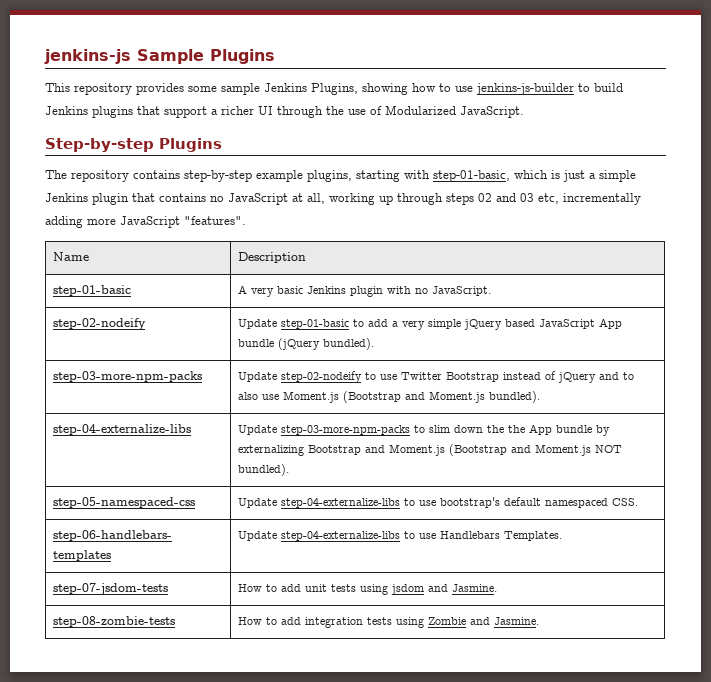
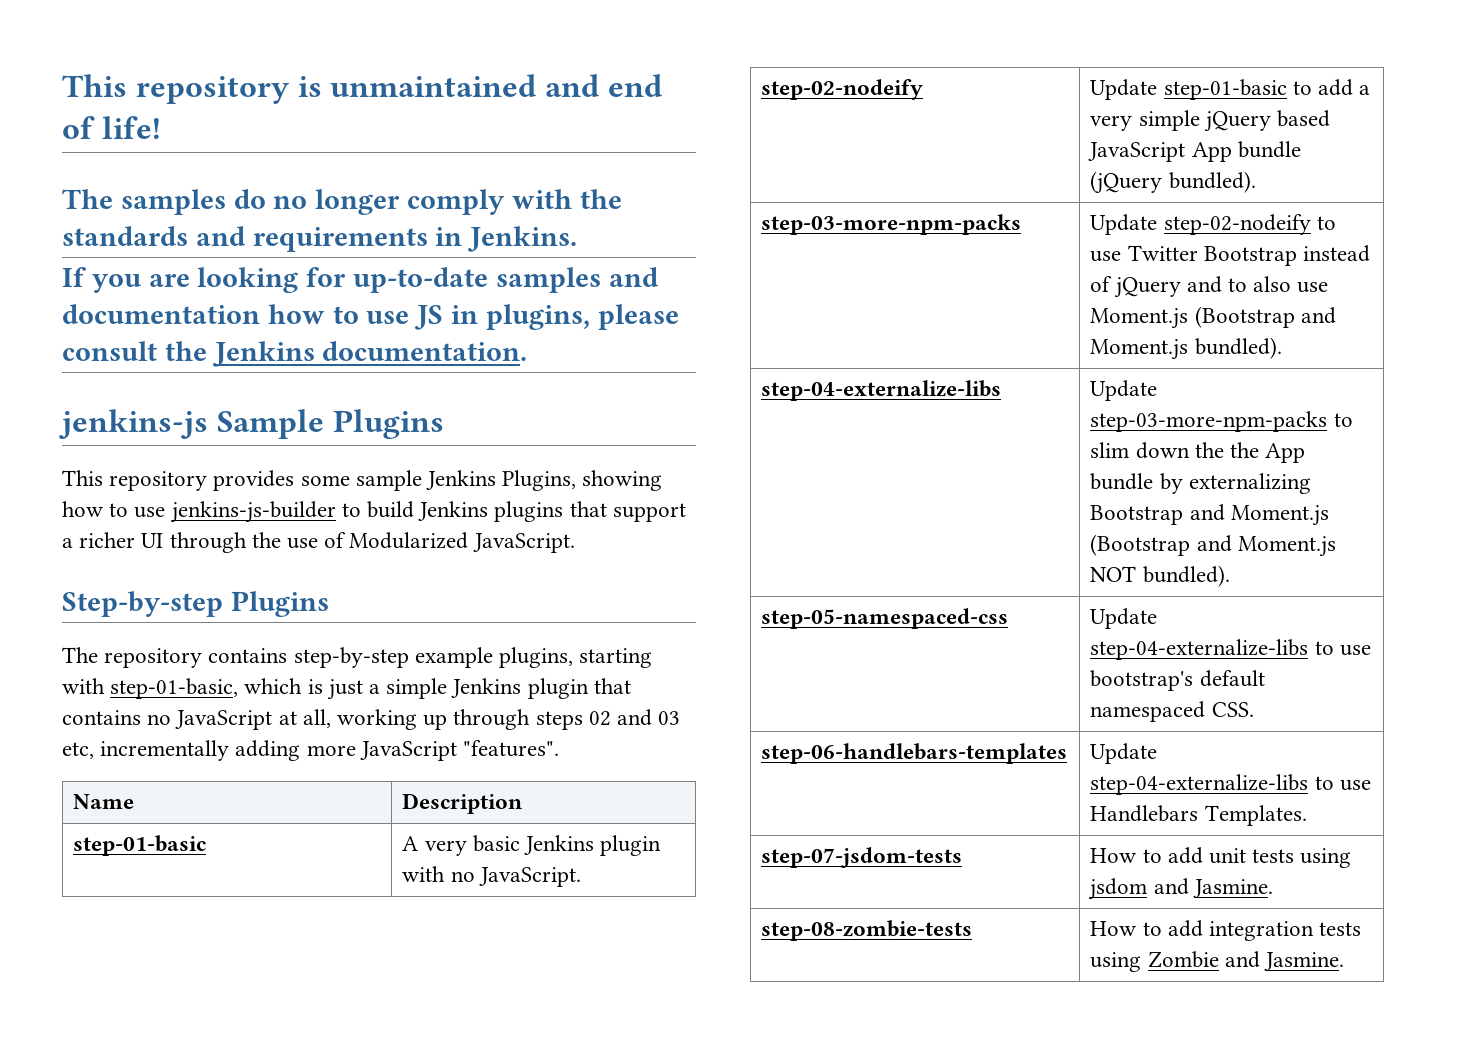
(44, 56) none -> [62,74,662,104] [62,116,161,139] [62,189,622,215] [62,226,578,252] [62,267,658,293] [62,304,679,330] [62,341,528,367] This repository is unmaintained and end of life! // The samples do no longer comply with the standards and requirements in Jenkins. // If you are looking for up-to-date samples and documentation how to use JS in plugins, please consult the Jenkins documentation. //

